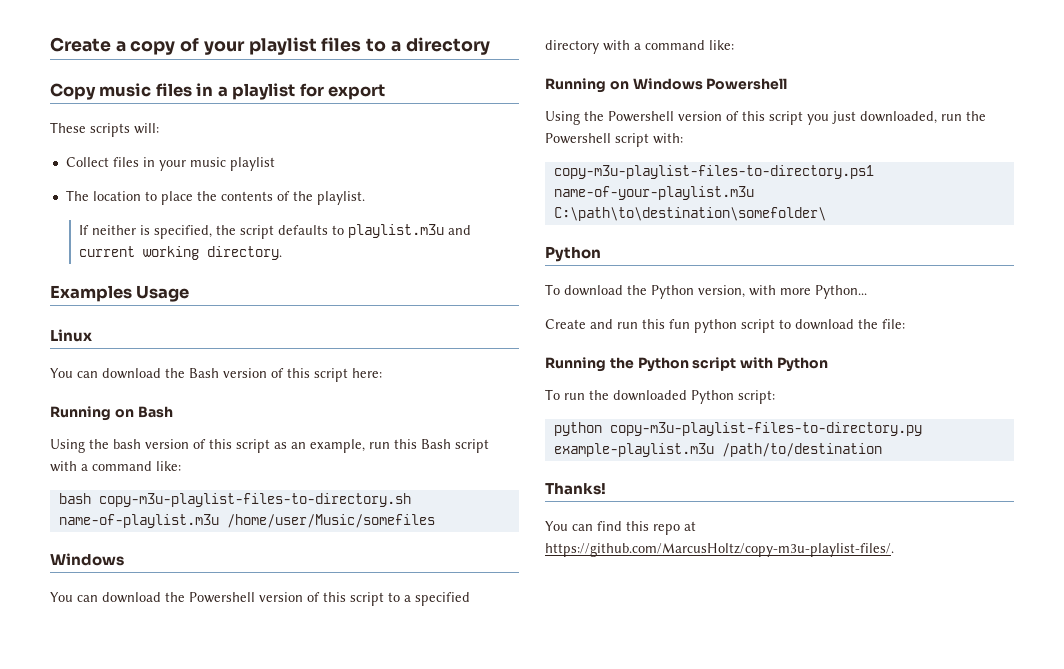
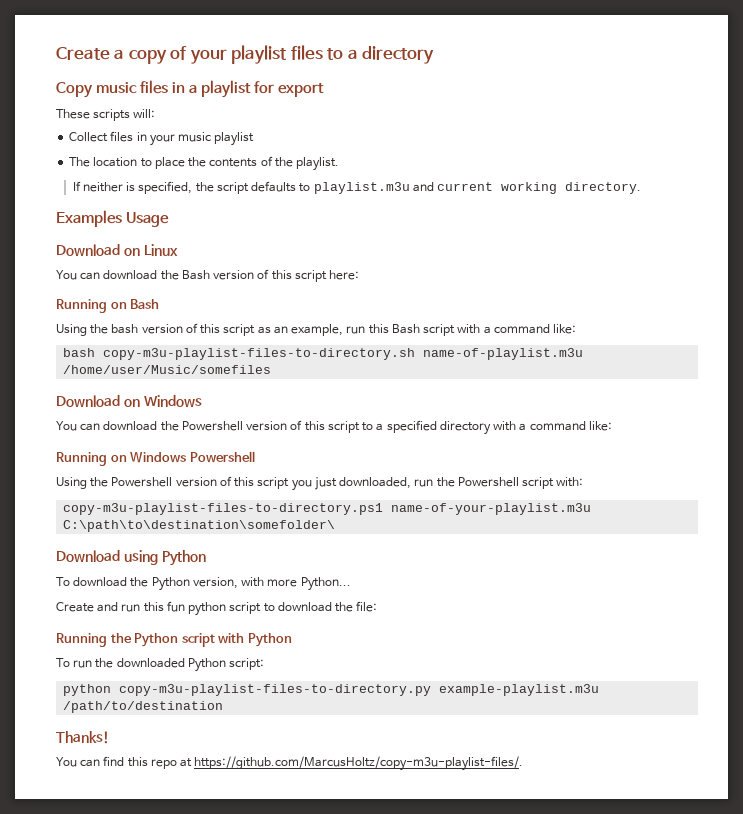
(190, 293) none -> [56,244,140,256] Download on
(435, 521) none -> [56,395,140,407] Download on
(826, 214) none -> [56,550,158,565] Download using

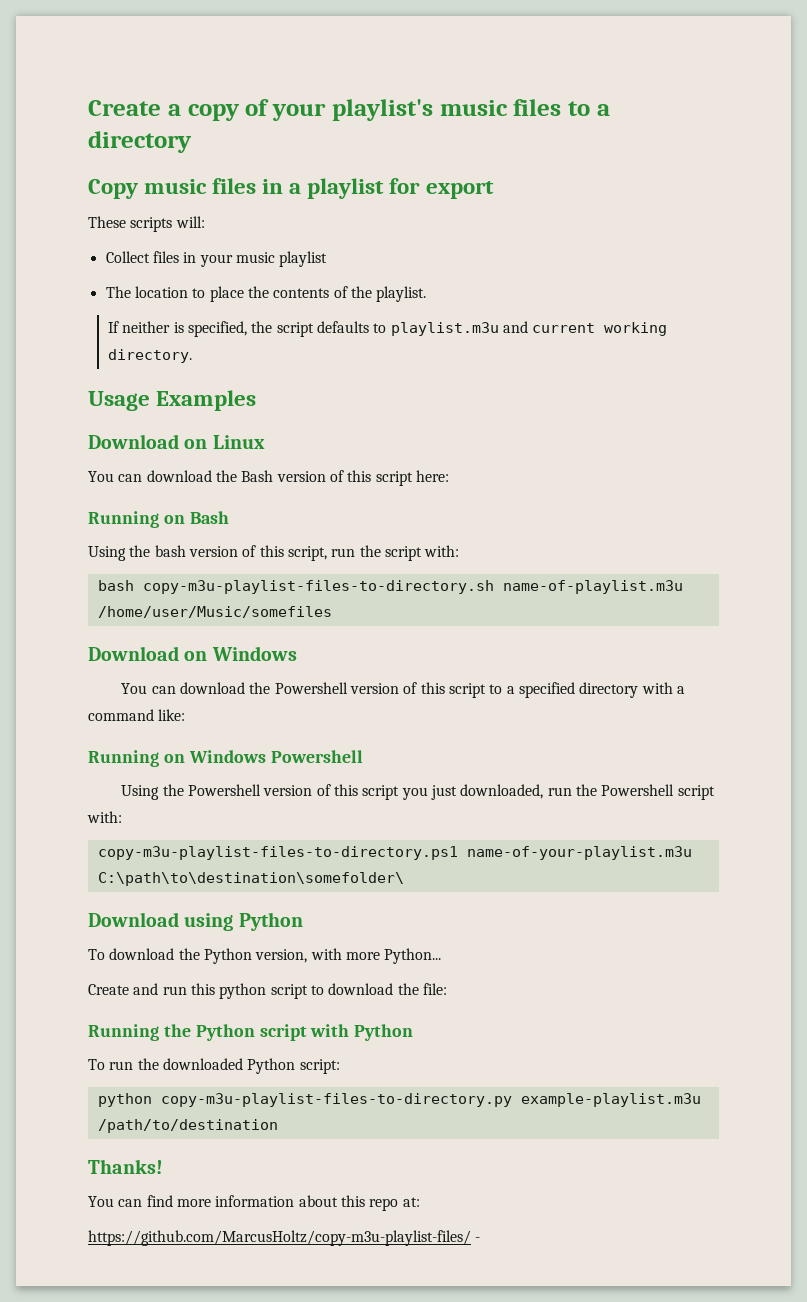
[231,45,288,64] playlist -> [331,99,508,121] playlist's music
(642, 188) none -> [88,391,150,411] Usage
[126,212,170,227] Usage -> (257, 400) none
[223,324,577,336] script as an example, run this Bash script with a command like: -> [287,545,460,561] script, run the script with:
[166,601,185,612] fun -> (215, 989) none
[127,756,524,771] this repo at https://github.com/MarcusHoltz/copy-m3u-playlist-files/. -> [176,1195,420,1211] [88,1230,481,1246] more information about this repo at: // https://github.com/MarcusHoltz/copy-m3u-playlist-files/ -

